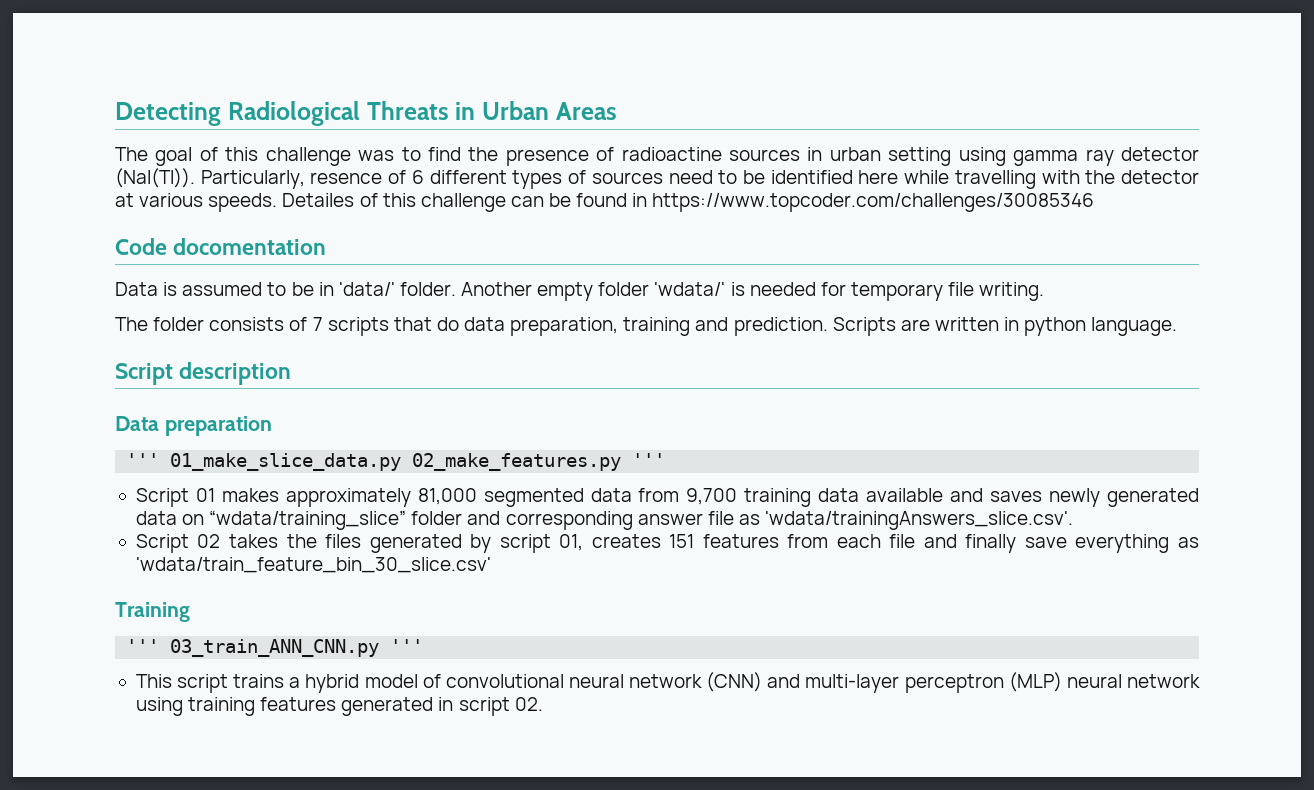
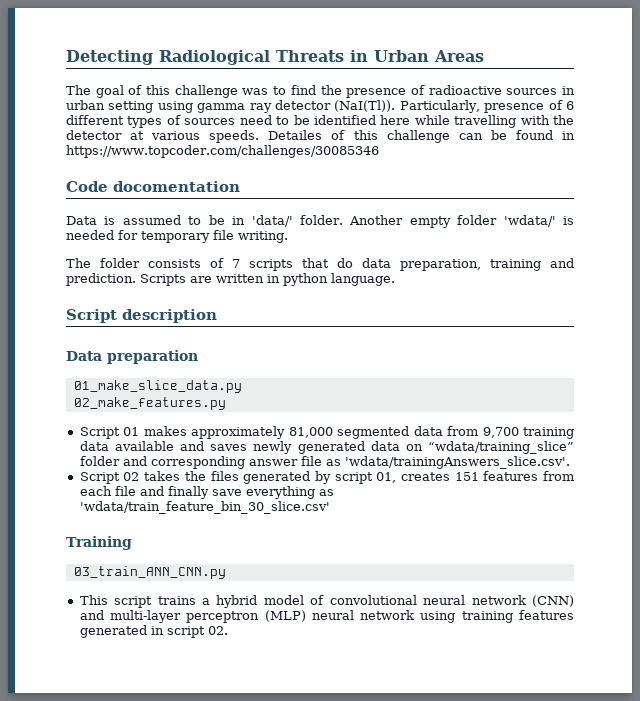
[621,147,722,161] radioactine -> [428,85,502,95] radioactive
[310,172,383,184] resence -> [484,103,545,113] presence
[126,453,160,467] ''' -> (198, 357) none
(402, 462) none -> (242, 386) //
[632,453,666,467] ''' -> (226, 403) none
[126,639,160,653] ''' -> (132, 543) none
[390,639,424,653] ''' -> (226, 572) none

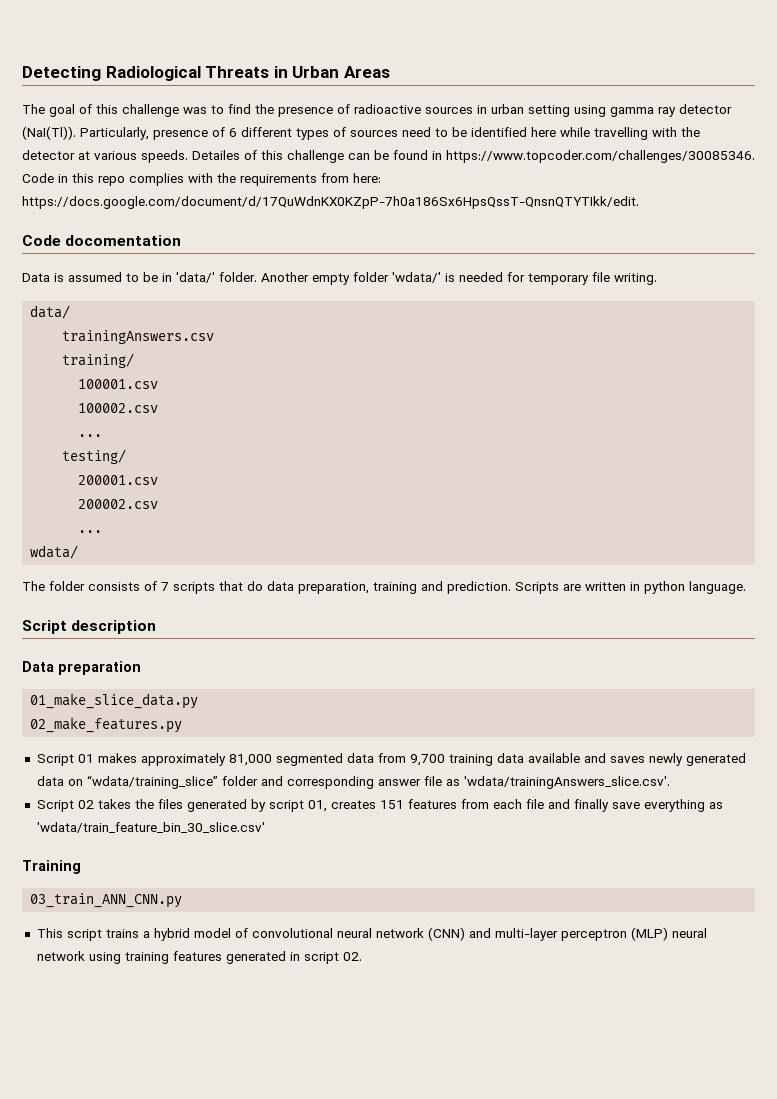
[66,145,379,158] https://www.topcoder.com/challenges/30085346 -> [446,150,755,163] [22,173,381,186] [22,196,639,209] https://www.topcoder.com/challenges/30085346. Code in this repo complies with the requirements from here: https://docs.google.com/document/d/17QuWdnKX0KZpP-7h0a186Sx6HpsQssT-QnsnQTYTIkk/edit.
(288, 237) none -> [30,305,71,319] [62,330,215,344] [62,353,135,368] [78,379,159,389] [78,403,159,413] [78,434,103,437] [62,449,127,464] [78,475,159,485] [78,499,159,509] [78,530,103,533] [30,545,79,559] // data/ // trainingAnswers.csv // training/ // 100001.csv // 100002.csv // ... // testing/ // 200001.csv // 200002.csv // ... // wdata/

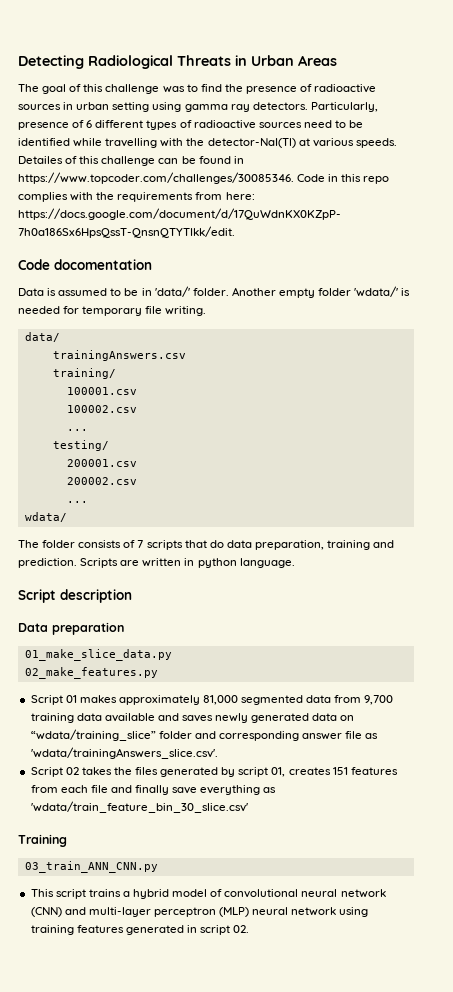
[679,104,732,114] [22,126,76,140] detector (NaI(Tl)). -> [252,102,308,110] detectors.
(346, 132) none -> [193,120,256,129] radioactive
[531,127,556,137] here -> (70, 142) none
[22,150,75,160] detector -> [207,138,296,148] detector-NaI(Tl)

